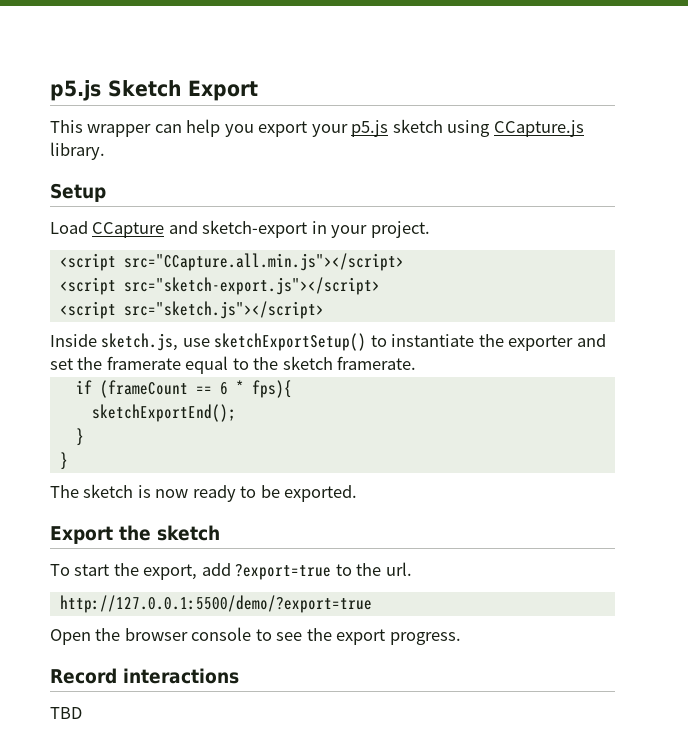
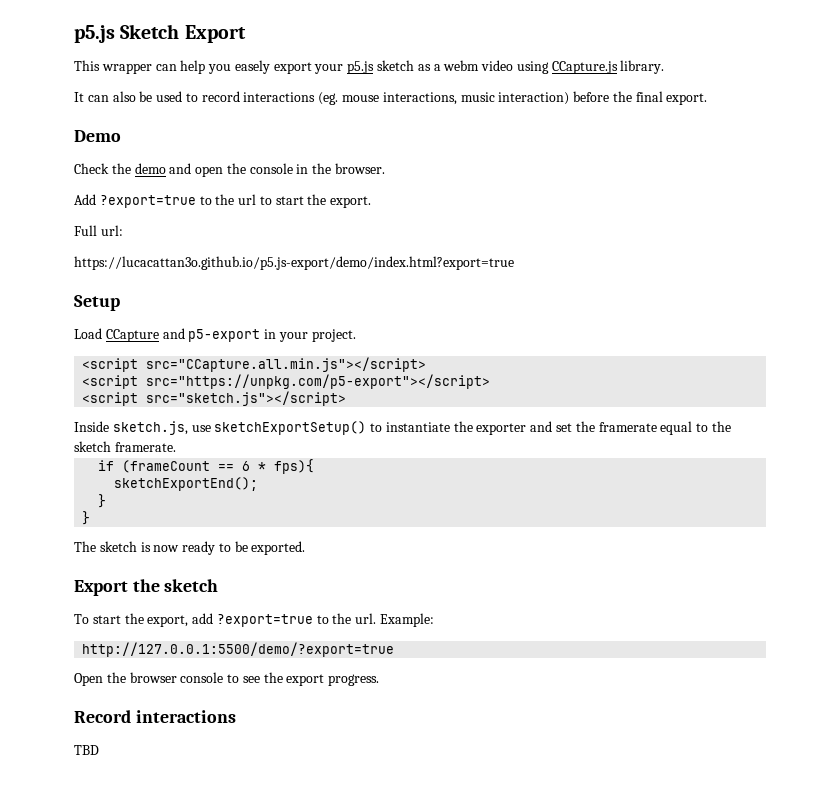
(254, 130) none -> [234,60,270,74] easely
(443, 126) none -> [417,60,514,71] as a webm video
(105, 151) none -> [74,91,708,105] [74,130,121,142] [74,163,386,177] [74,194,372,208] [74,225,123,236] [74,256,514,270] // It can also be used to record interactions (eg. mouse interactions, music interaction) before the final export. // Demo // Check the demo and open the console in the browser. // Add ?export=true to the url to start the export. // Full url: // https://lucacattan3o.github.io/p5.js-export/demo/index.html?export=true
[202,220,308,238] sketch-export -> [188,329,261,342] p5-export
[123,277,380,295] src="sketch-export.js"></script> -> [146,374,491,389] src="https://unpkg.com/p5-export"></script>
(412, 569) none -> [380,613,435,627] Example:

